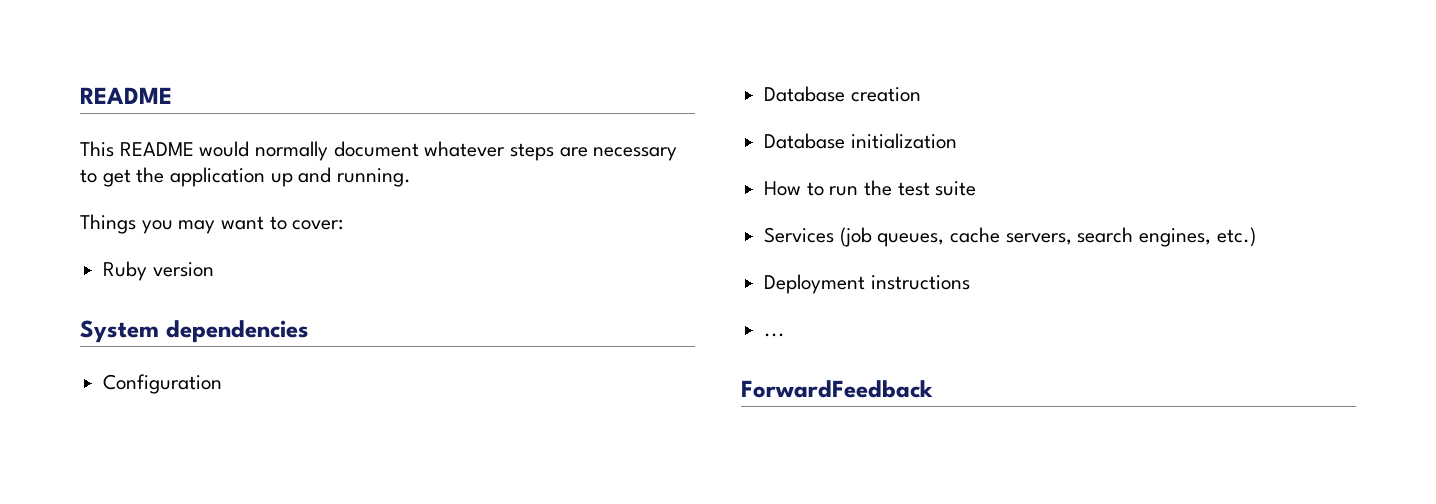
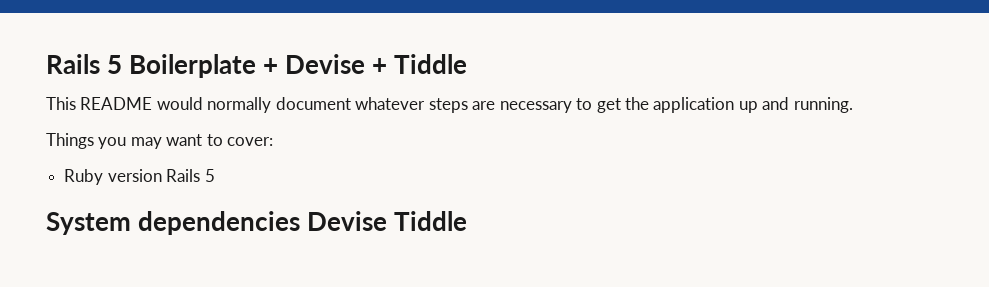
[80,87,172,104] README -> [46,54,468,78] Rails 5 Boilerplate + Devise + Tiddle
(214, 269) none -> [166,169,215,182] Rails 5
[103,374,223,394] [764,86,921,102] [764,133,957,149] [764,180,977,196] [764,227,1256,247] [764,274,970,294] [764,333,786,337] [741,380,933,398] // Configuration // Database creation // Database initialization // How to run the test suite // Services (job queues, cache servers, search engines, etc.) // Deployment instructions // ... // ForwardFeedback -> [307,211,468,231] Devise Tiddle

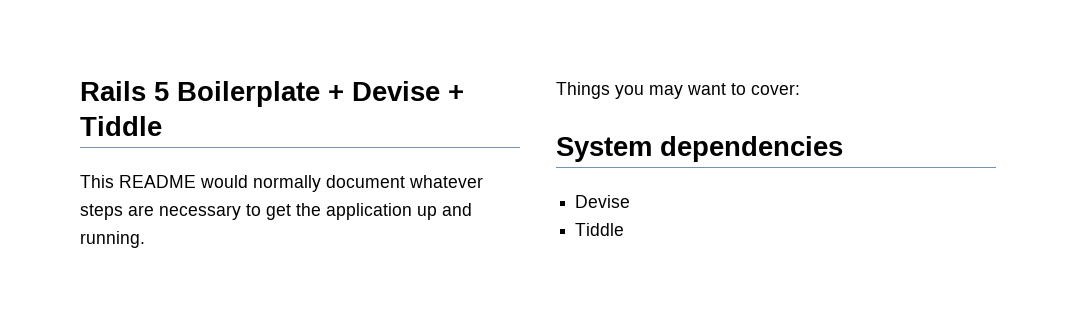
[64,169,215,185] // Ruby version Rails 5 -> (800, 89) none
[307,211,388,231] Devise -> [575,195,631,208] // Devise //

